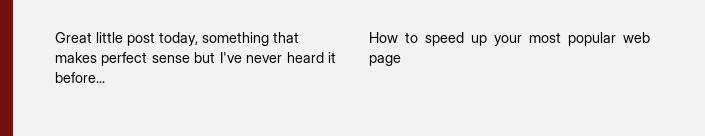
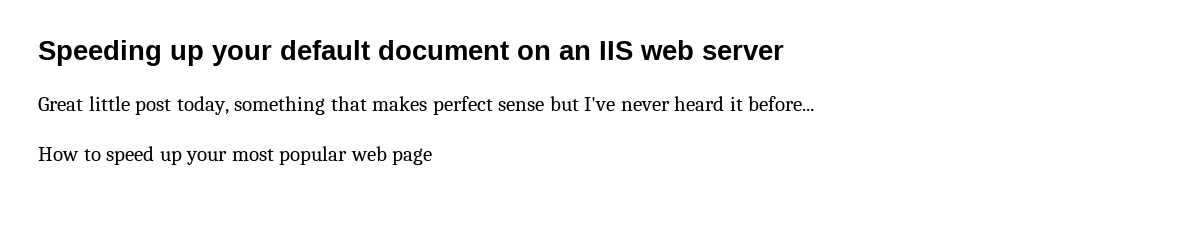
(55, 37) none -> [38,40,784,66] Speeding up your default document on an IIS web server //

